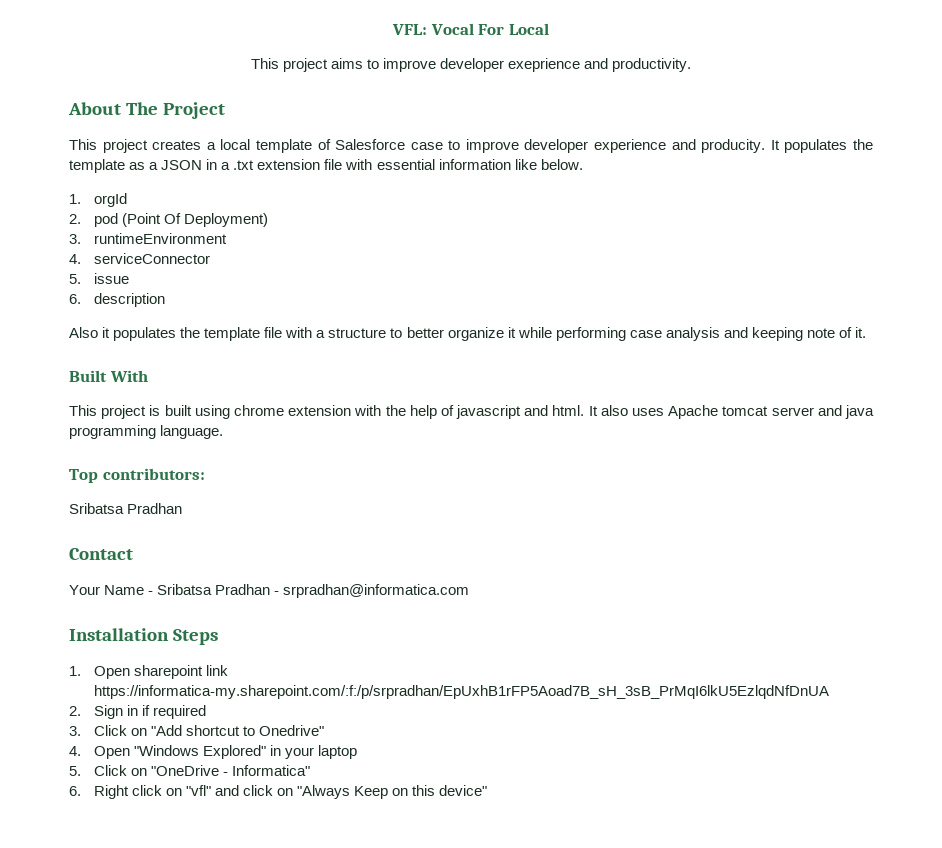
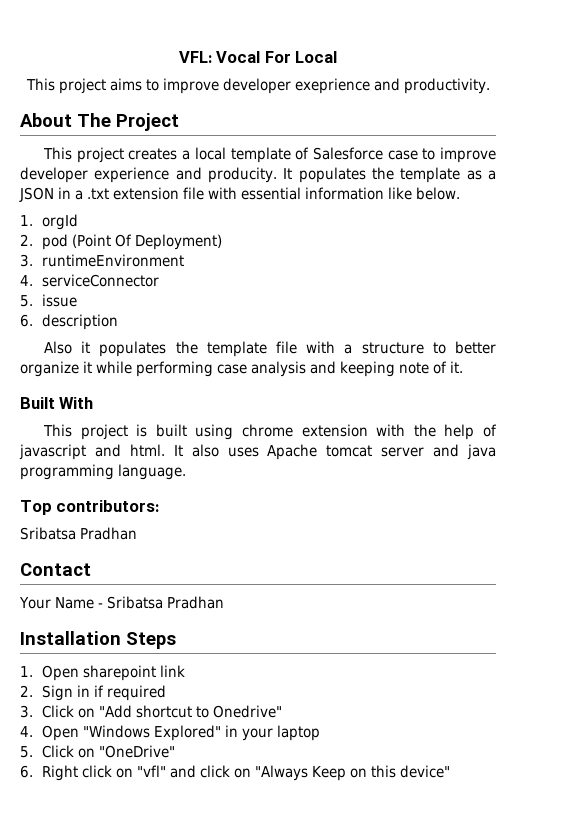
[274,584,470,598] - srpradhan@informatica.com -> (224, 602) none
[93,685,829,699] https://informatica-my.sharepoint.com/:f:/p/srpradhan/EpUxhB1rFP5Aoad7B_sH_3sB_PrMqI6lkU5EzlqdNfDnUA -> (186, 671) none
[150,765,310,776] "OneDrive - Informatica" -> [99,745,176,758] "OneDrive"

